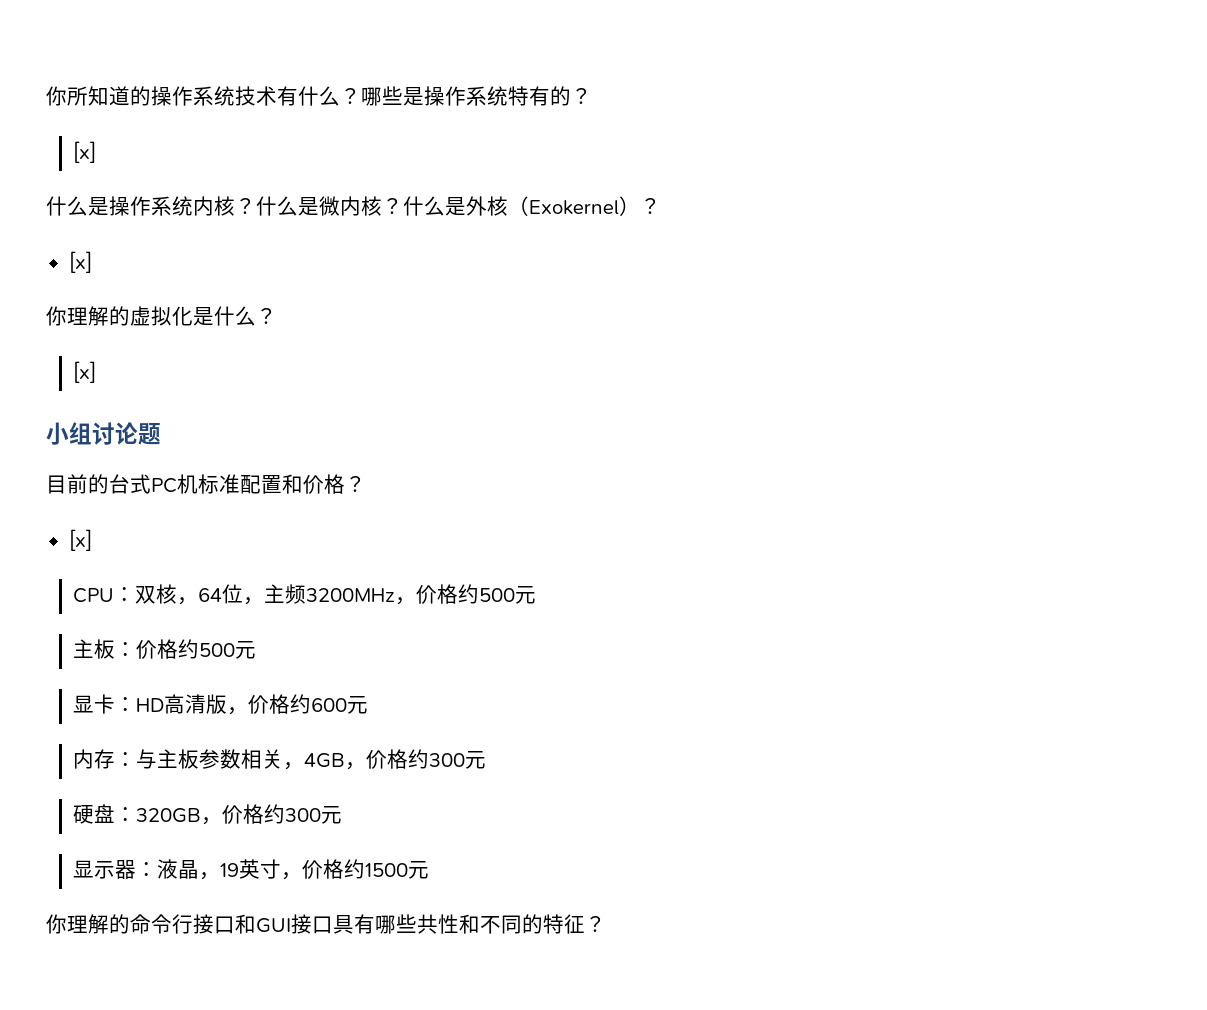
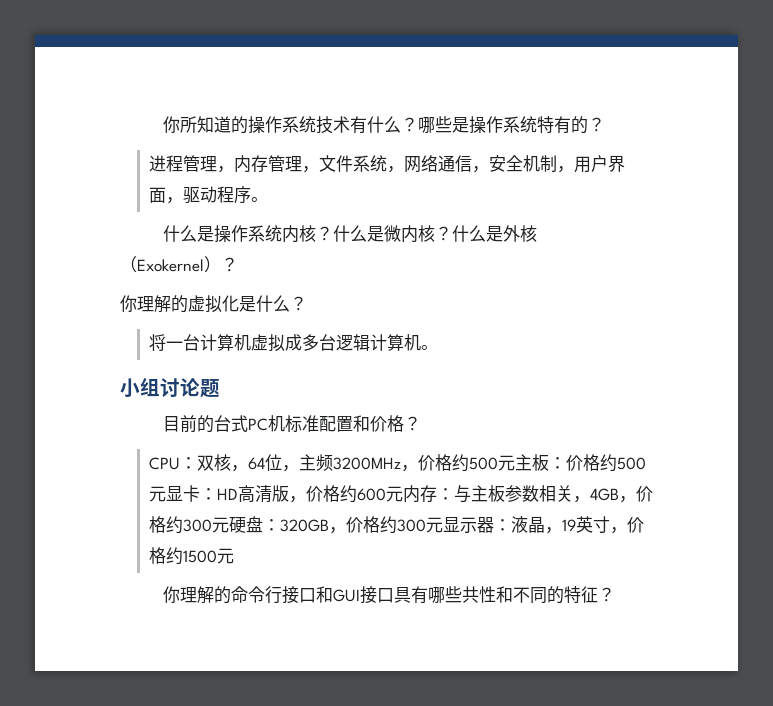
[72,141,96,163] [x] -> [148,155,625,173] [148,186,268,204] 进程管理，内存管理，文件系统，网络通信，安全机制，用户界面，驱动程序。
[68,251,92,273] // [x] -> (238, 264) none
[72,361,96,383] [x] -> [148,334,438,352] 将一台计算机虚拟成多台逻辑计算机。
[68,529,92,551] // [x] -> (422, 423) none
(536, 595) // -> (515, 463) none
(256, 650) // -> (166, 494) none
(368, 705) // -> (403, 494) none
(486, 760) // -> (229, 525) none
(342, 815) // -> (443, 525) none

